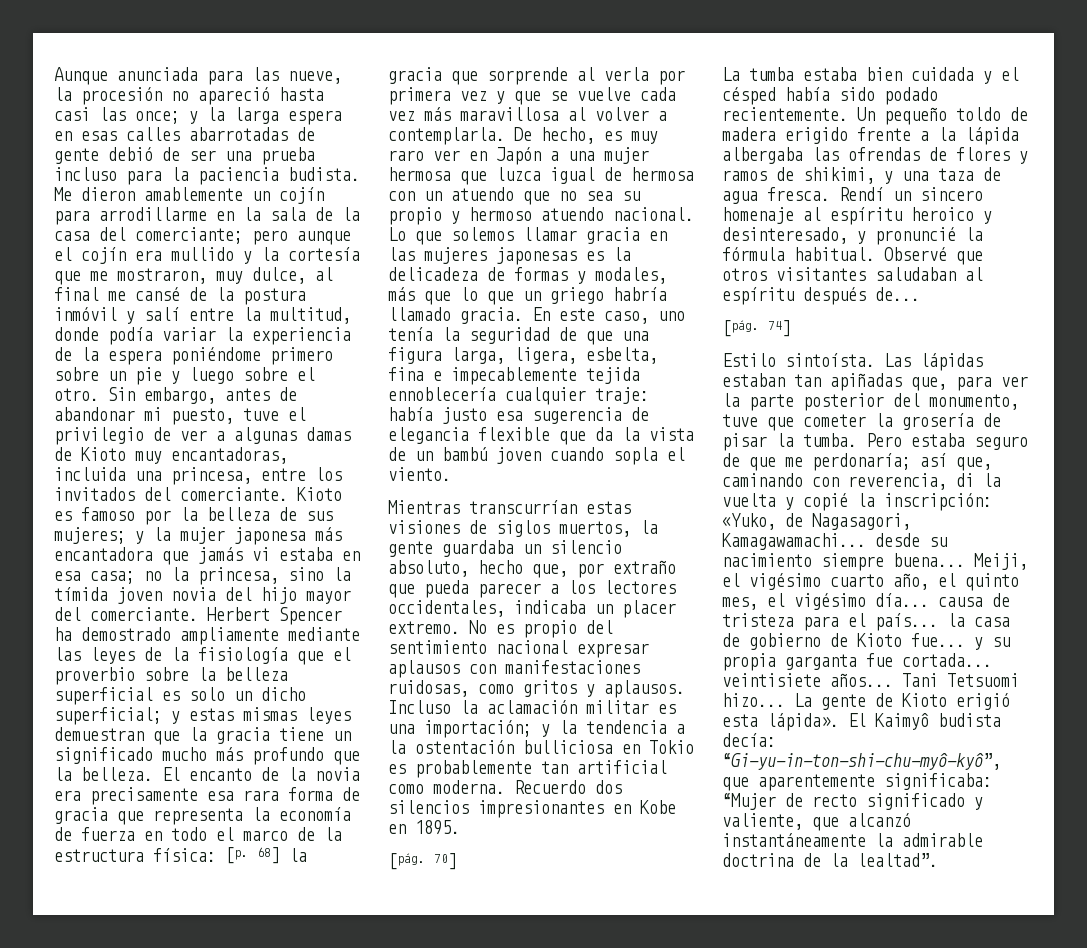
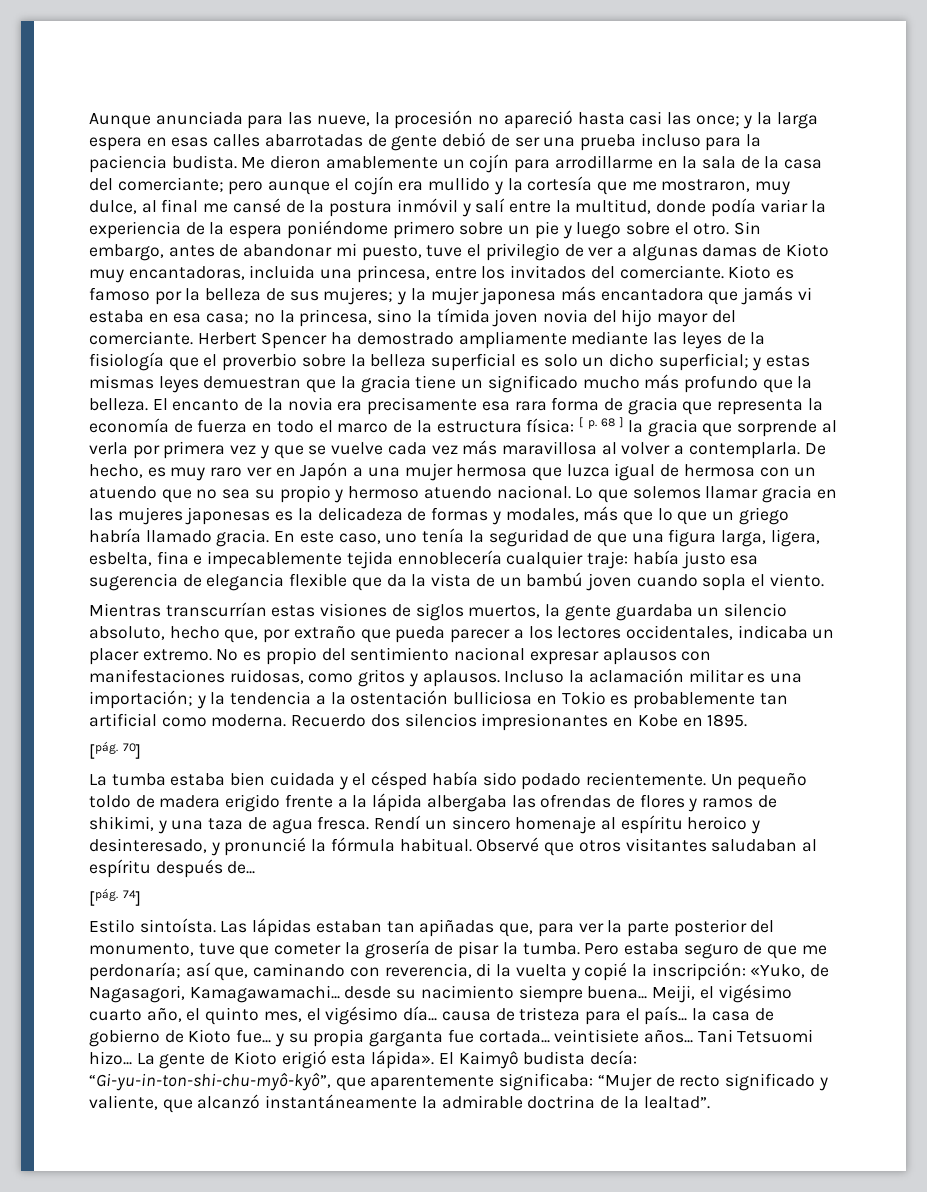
[225,847,280,864] [p. 68] -> [578,417,624,429] [ p. 68 ]

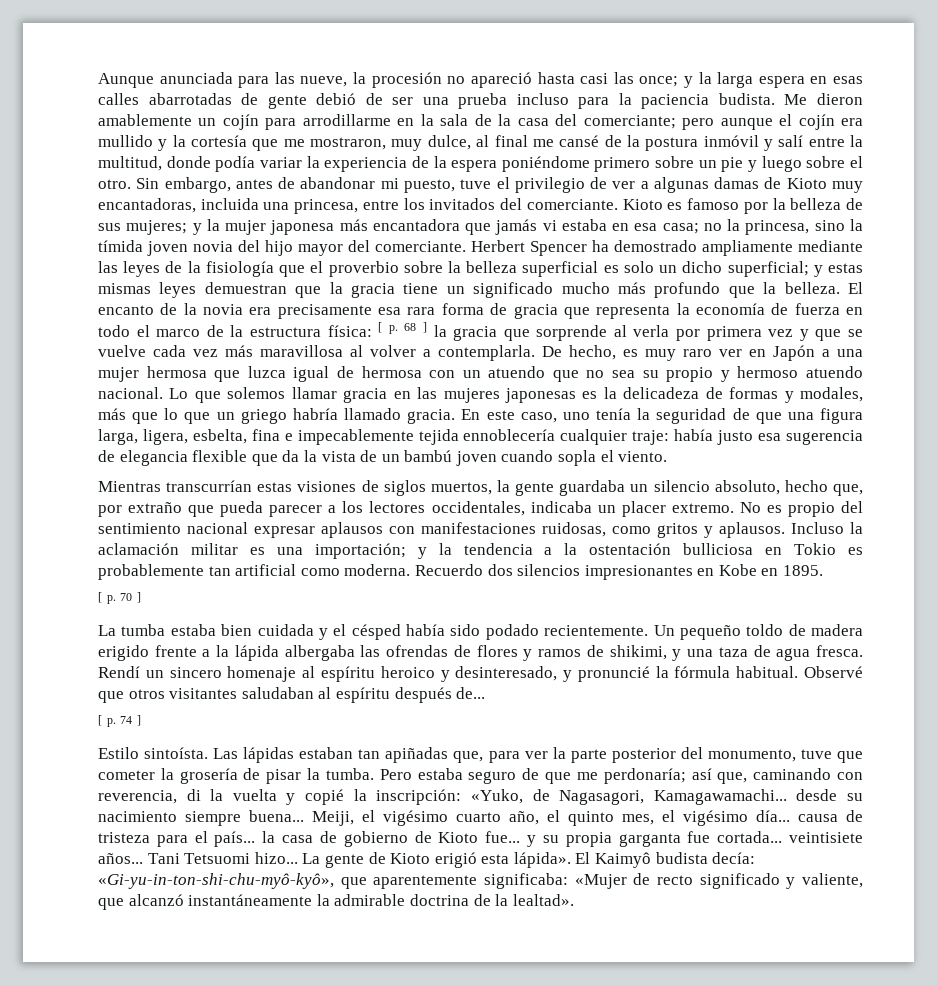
[89,741,141,759] [pág. 70] -> [98,592,141,604] [ p. 70 ]
[89,888,141,906] [pág. 74] -> [98,715,141,727] [ p. 74 ]
[89,1072,331,1091] “Gi-yu-in-ton-shi-chu-myô-kyô”, -> [98,873,334,889] «Gi-yu-in-ton-shi-chu-myô-kyô»,
[597,1073,652,1091] “Mujer -> [574,874,627,889] «Mujer
[643,1096,710,1109] lealtad”. -> [512,894,574,906] lealtad».

